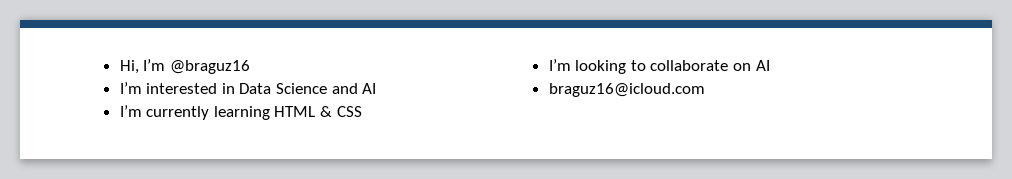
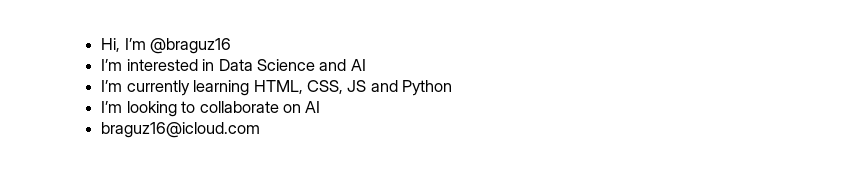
[274,106,362,117] HTML & CSS -> [253,80,453,96] HTML, CSS, JS and Python

